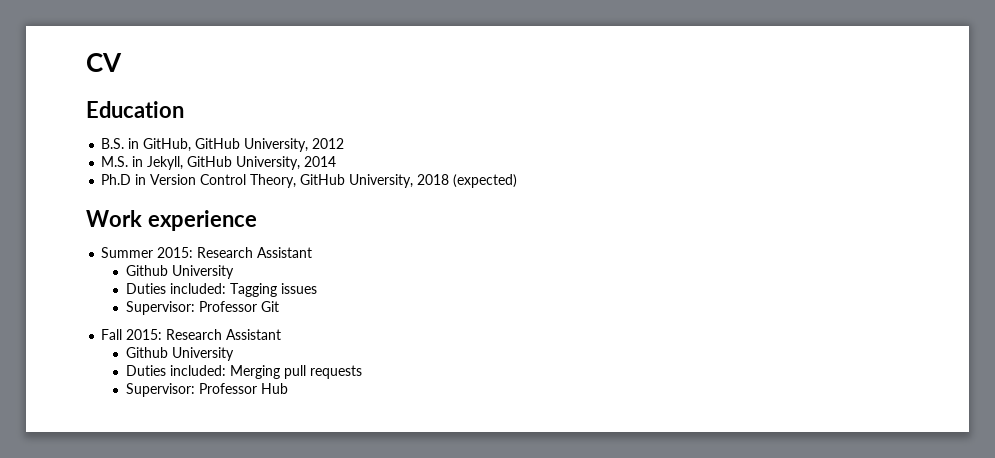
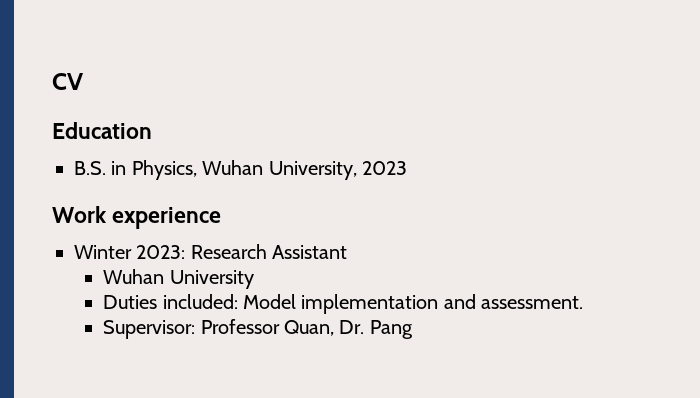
[143,138,345,152] [101,156,337,170] [101,174,518,188] GitHub, GitHub University, 2012 // M.S. in Jekyll, GitHub University, 2014 // Ph.D in Version Control Theory, GitHub University, 2018 (expected) -> [131,160,407,180] Physics, Wuhan University, 2023
[101,247,313,258] [125,265,234,279] [125,283,317,297] [125,301,279,315] [101,329,282,340] [125,347,234,361] [125,365,362,379] [125,383,288,397] Summer 2015: Research Assistant // Github University // Duties included: Tagging issues // Supervisor: Professor Git // Fall 2015: Research Assistant // Github University // Duties included: Merging pull requests // Supervisor: Professor Hub -> [74,244,348,259] [103,269,254,289] [103,294,584,314] [103,319,413,339] Winter 2023: Research Assistant // Wuhan University // Duties included: Model implementation and assessment. // Supervisor: Professor Quan, Dr. Pang

